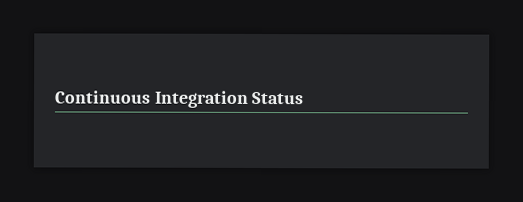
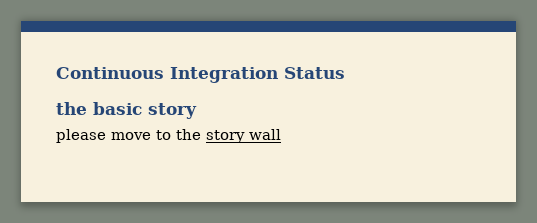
(305, 98) none -> [56,102,197,119] [56,129,281,143] // the basic story // please move to the story wall

